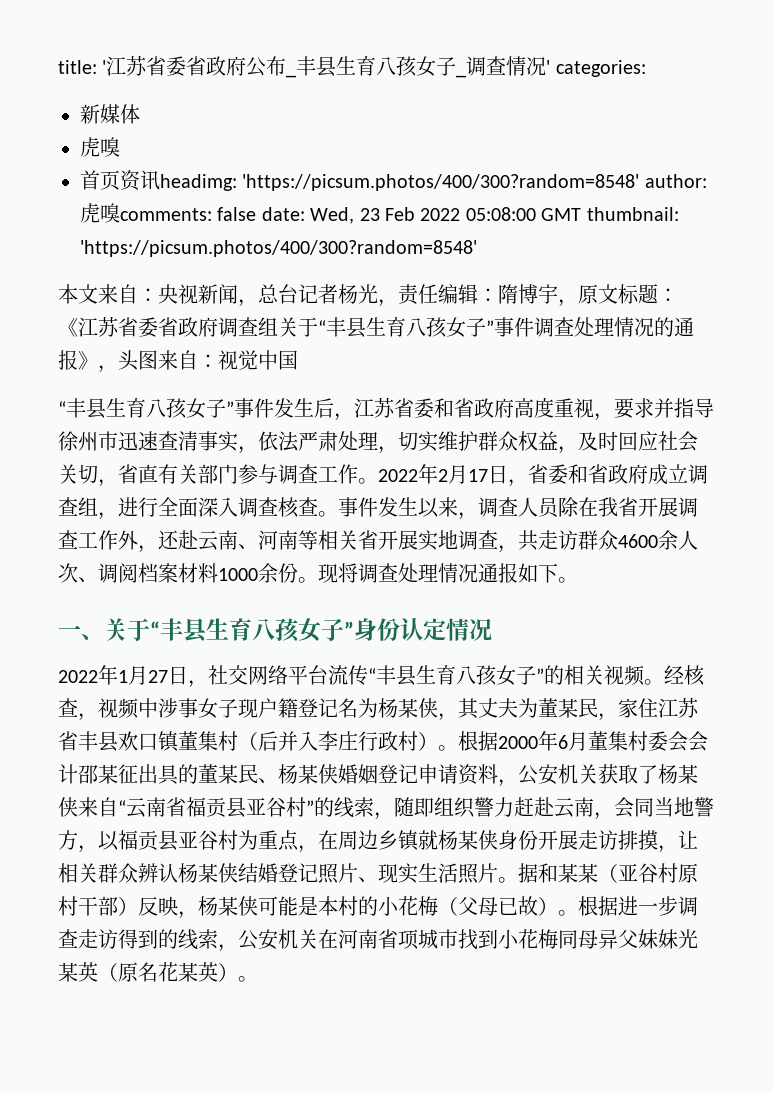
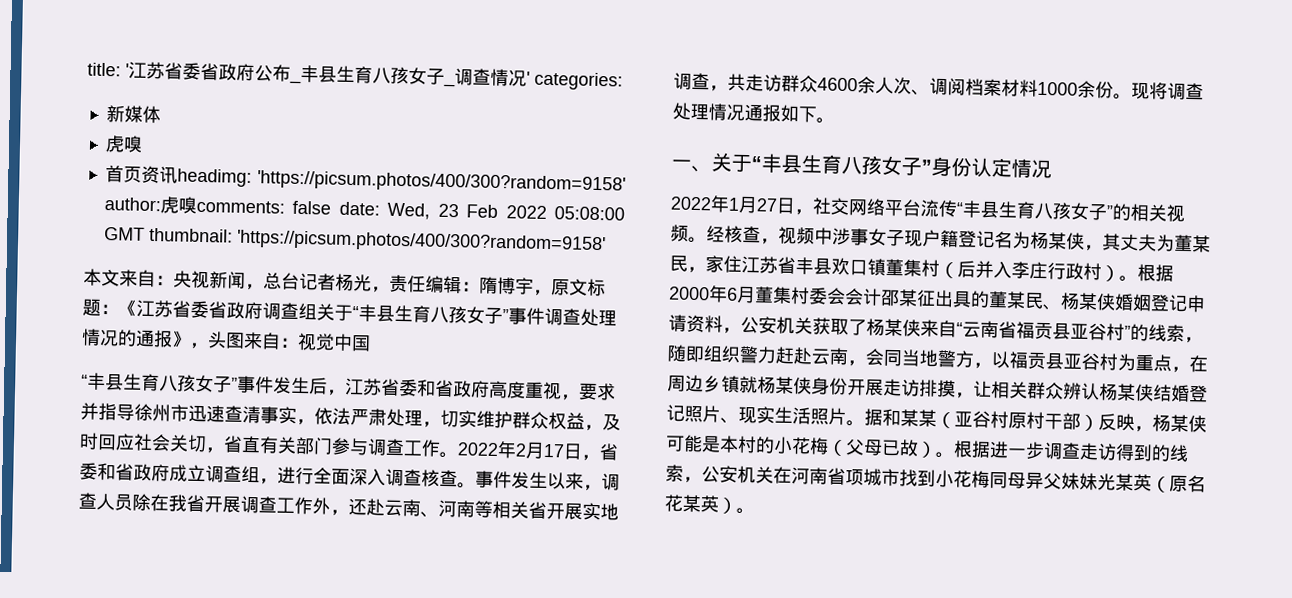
[242,174,640,191] 'https://picsum.photos/400/300?random=8548' -> [257,170,626,195] 'https://picsum.photos/400/300?random=9158'
[80,240,477,257] 'https://picsum.photos/400/300?random=8548' -> [235,229,606,255] 'https://picsum.photos/400/300?random=9158'

